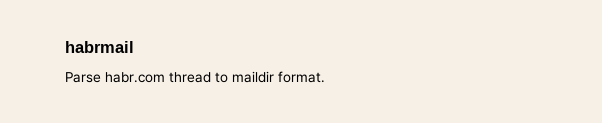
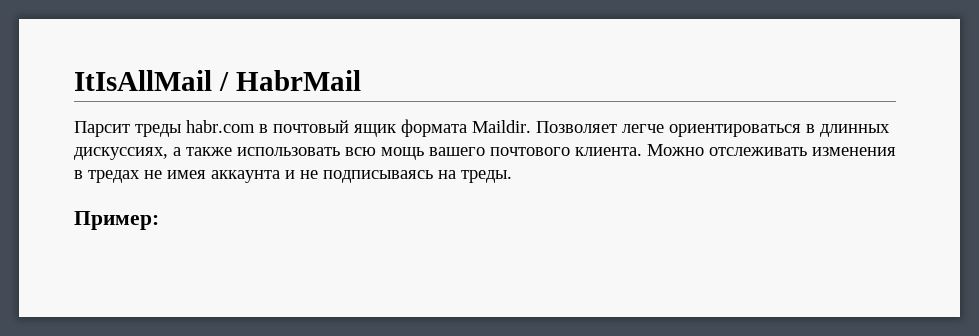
[65,41,134,53] [65,71,325,83] habrmail // Parse habr.com thread to maildir format. -> [74,70,361,91] [74,119,890,137] [74,144,896,160] [74,170,512,183] [74,211,159,230] ItIsAllMail / HabrMail // Парсит треды habr.com в почтовый ящик формата Maildir. Позволяет легче ориентироваться в длинных дискуссиях, а также использовать всю мощь вашего почтового клиента. Можно отслеживать изменения в тредах не имея аккаунта и не подписываясь на треды. // Пример:

